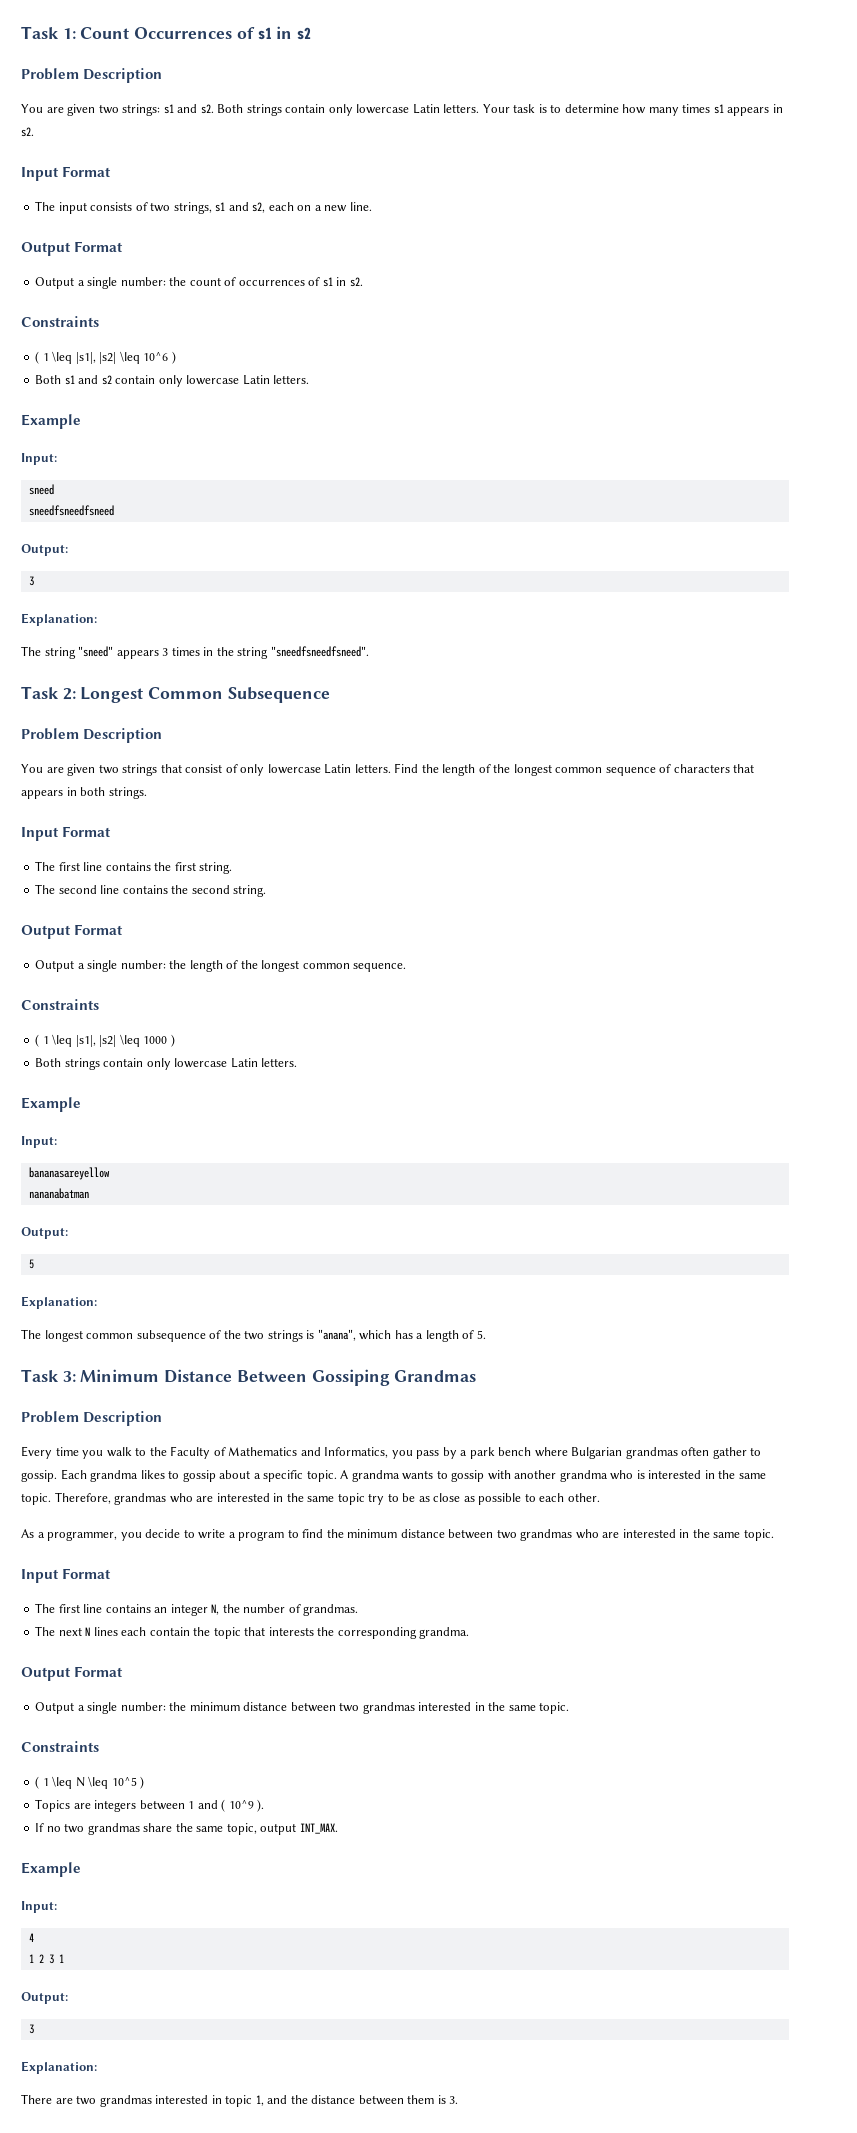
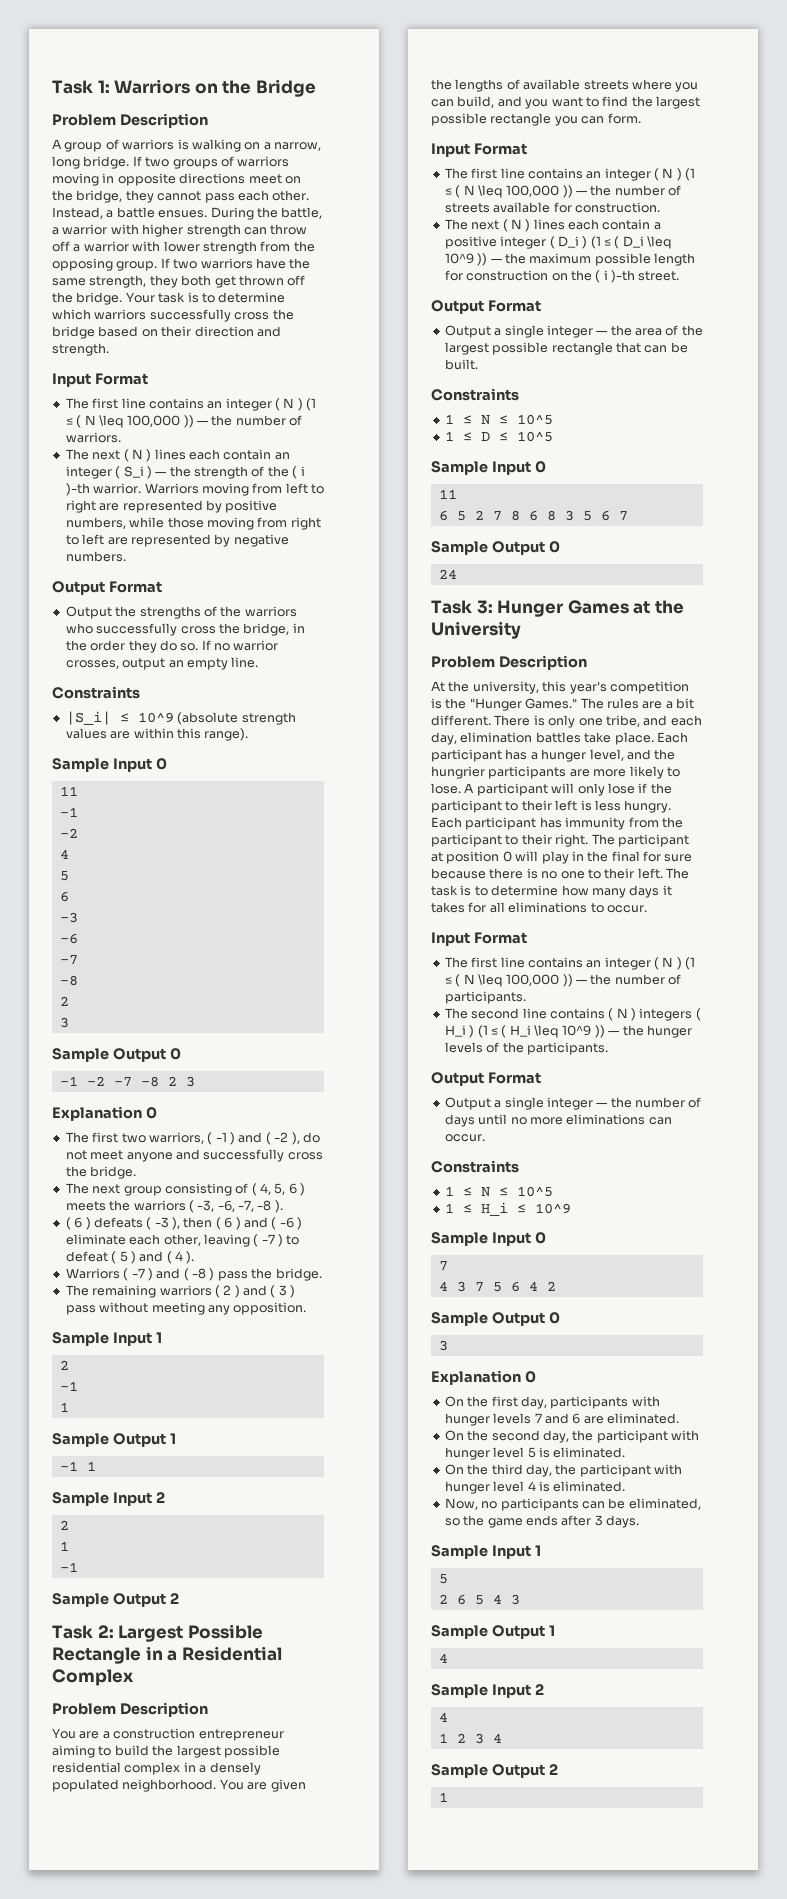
[80,26,312,40] [21,68,163,83] [21,104,480,116] Count Occurrences of s1 in s2 // Problem Description // You are given two strings: s1 and s2. Both strings contain only lowercase Latin letters. -> [114,79,316,97] [52,113,208,128] [52,139,321,152] [52,156,290,169] [52,173,301,186] [52,190,310,203] [52,207,323,220] [52,224,308,237] [52,241,315,254] [52,258,311,271] [52,275,306,288] [52,292,123,305] Warriors on the Bridge // Problem Description // A group of warriors is walking on a narrow, long bridge. If two groups of warriors moving in opposite directions meet on the bridge, they cannot pass each other. Instead, a battle ensues. During the battle, a warrior with higher strength can throw off a warrior with lower strength from the opposing group. If two warriors have the same strength, they both get thrown off the bridge.
[622,104,783,116] [21,127,34,137] [21,166,112,181] [35,201,372,214] [21,241,124,256] [35,277,363,289] [21,316,99,327] [35,351,176,364] [35,375,310,387] [21,414,81,429] [21,453,57,465] [28,484,54,495] [28,505,114,516] [21,544,68,556] [28,576,34,586] [21,613,97,626] [21,646,369,659] [21,686,330,703] [21,728,163,743] [21,763,755,776] [21,787,147,799] [21,826,112,841] [35,861,233,874] [35,884,267,897] [21,924,124,939] [35,960,407,972] [21,999,99,1010] [35,1034,175,1047] [35,1058,298,1070] [21,1097,81,1112] [21,1136,57,1148] [28,1167,110,1180] [28,1188,89,1199] [21,1227,68,1239] [28,1259,34,1269] [21,1296,97,1309] [21,1329,486,1342] [21,1369,477,1386] [21,1411,163,1426] [21,1446,762,1459] [21,1469,766,1482] [21,1492,600,1505] [21,1529,774,1541] [21,1568,112,1583] [35,1603,359,1616] [35,1626,470,1639] [21,1666,124,1681] [35,1702,570,1714] [21,1741,99,1752] [35,1776,145,1789] [35,1799,265,1812] [35,1823,338,1835] [21,1862,81,1877] [21,1901,57,1913] [28,1933,34,1942] [28,1954,64,1964] [21,1992,68,2004] [28,2024,34,2034] [21,2061,97,2074] [21,2094,459,2107] how many times s1 appears in s2. // Input Format // The input consists of two strings, s1 and s2, each on a new line. // Output Format // Output a single number: the count of occurrences of s1 in s2. // Constraints // ( 1 \leq |s1|, |s2| \leq 10^6 ) // Both s1 and s2 contain only lowercase Latin letters. // Example // Input: // sneed // sneedfsneedfsneed // Output: // 3 // Explanation: // The string "sneed" appears 3 times in the string "sneedfsneedfsneed". // Task 2: Longest Common Subsequence // Problem Description // You are given two strings that consist of only lowercase Latin letters. Find the length of the longest common sequence of characters that appears in both strings. // Input Format // The first line contains the first string. // The second line contains the second string. // Output Format // Output a single number: the length of the longest common sequence. // Constraints // ( 1 \leq |s1|, |s2| \leq 1000 ) // Both strings contain only lowercase Latin letters. // Example // Input: // bananasareyellow // nananabatman // Output: // 5 // Explanation: // The longest common subsequence of the two strings is "anana", which has a length of 5. // Task 3: Minimum Distance Between Gossiping Grandmas // Problem Description // Every time you walk to the Faculty of Mathematics and Informatics, you pass by a park bench where Bulgarian grandmas often gather to gossip. Each grandma likes to gossip about a specific topic. A grandma wants to gossip with another grandma who is interested in the same topic. Therefore, grandmas who are interested in the same topic try to be as close as possible to each other. // As a programmer, you decide to write a program to find the minimum distance between two grandmas who are interested in the same topic. // Input Format // The first line contains an integer N, the number of grandmas. // The next N lines each contain the topic that interests the corresponding grandma. // Output Format // Output a single number: the minimum distance between two grandmas interested in the same topic. // Constraints // ( 1 \leq N \leq 10^5 ) // Topics are integers between 1 and ( 10^9 ). // If no two grandmas share the same topic, output INT_MAX. // Example // Input: // 4 // 1 2 3 1 // Output: // 3 // Explanation: // There are two grandmas interested in topic 1, and the distance between them is 3. -> [52,309,294,322] [52,326,281,339] [52,343,109,356] [52,373,148,387] [65,398,317,411] [65,415,303,428] [65,432,121,443] [65,449,290,462] [65,466,305,479] [65,483,324,496] [65,500,278,513] [65,517,321,530] [65,534,289,547] [65,551,126,562] [52,581,162,595] [65,606,297,619] [65,623,305,636] [65,640,279,653] [65,657,259,670] [52,686,140,699] [65,711,296,725] [65,728,249,741] [52,758,167,772] [59,786,78,796] [59,807,78,817] [59,828,78,838] [59,849,69,859] [59,871,69,881] [59,891,69,902] [59,912,78,923] [59,933,78,944] [59,955,78,965] [59,975,78,986] [59,996,69,1006] [59,1017,69,1028] [52,1048,181,1062] [59,1076,195,1087] [52,1106,157,1121] [65,1132,320,1145] [65,1149,323,1162] [65,1166,137,1179] [65,1183,306,1196] [65,1200,283,1213] [65,1217,302,1230] [65,1234,300,1247] [65,1251,195,1264] [65,1268,322,1281] [65,1285,296,1298] [65,1302,307,1315] [52,1332,162,1346] [59,1360,69,1370] [59,1381,78,1391] [59,1402,69,1412] [52,1433,176,1447] [59,1461,96,1471] [52,1492,165,1506] [59,1520,69,1530] [59,1541,69,1551] [59,1562,78,1572] [52,1593,179,1607] [52,1624,263,1642] [52,1646,282,1664] [52,1669,134,1686] [52,1702,208,1717] [52,1728,284,1741] [52,1745,280,1758] [52,1762,261,1775] [52,1779,306,1792] [431,79,699,92] [431,96,700,109] [431,113,641,126] [431,143,527,157] [444,168,696,181] [444,185,682,198] [444,202,660,213] [444,219,661,232] [444,236,673,249] [444,253,695,266] [444,270,680,283] [431,300,541,314] [444,325,703,338] [444,342,688,355] [444,359,478,370] [431,388,519,401] [444,414,553,425] [444,431,553,442] [431,461,546,475] [438,489,457,499] [438,510,628,521] [431,541,560,555] [438,569,457,579] [431,600,684,617] [431,621,521,639] [431,655,587,670] [431,681,689,694] [431,698,694,711] [431,715,702,728] [431,732,688,745] [431,749,676,762] [431,766,680,779] [431,783,672,796] [431,800,672,813] [431,817,683,830] [431,834,689,847] [431,851,693,864] [431,868,689,879] [431,885,672,898] [431,902,647,913] [431,932,527,946] [444,957,696,970] [444,974,682,987] [444,991,526,1004] [444,1008,701,1021] [444,1025,692,1038] [444,1042,608,1055] [431,1072,541,1086] [444,1097,702,1110] [444,1114,672,1127] [444,1134,485,1142] [431,1160,519,1173] [444,1186,553,1197] [444,1202,571,1216] [431,1232,546,1246] [438,1261,448,1271] [438,1281,556,1292] [431,1312,560,1326] [438,1340,448,1351] [431,1370,536,1385] [444,1396,660,1409] [444,1413,679,1426] [444,1430,699,1443] [444,1447,626,1460] [444,1464,682,1477] [444,1481,626,1494] [444,1498,701,1511] [444,1515,639,1528] [431,1545,541,1559] [438,1574,448,1584] [438,1594,520,1605] [431,1625,555,1639] [438,1653,448,1663] [431,1684,544,1698] [438,1712,448,1722] [438,1733,502,1744] [431,1764,558,1778] [438,1792,448,1802] which warriors successfully cross the bridge based on their direction and strength. // Input Format // The first line contains an integer ( N ) (1 ≤ ( N \leq 100,000 )) — the number of warriors. // The next ( N ) lines each contain an integer ( S_i ) — the strength of the ( i )-th warrior. Warriors moving from left to right are represented by positive numbers, while those moving from right to left are represented by negative numbers. // Output Format // Output the strengths of the warriors who successfully cross the bridge, in the order they do so. If no warrior crosses, output an empty line. // Constraints // |S_i| ≤ 10^9 (absolute strength values are within this range). // Sample Input 0 // 11 // -1 // -2 // 4 // 5 // 6 // -3 // -6 // -7 // -8 // 2 // 3 // Sample Output 0 // -1 -2 -7 -8 2 3 // Explanation 0 // The first two warriors, ( -1 ) and ( -2 ), do not meet anyone and successfully cross the bridge. // The next group consisting of ( 4, 5, 6 ) meets the warriors ( -3, -6, -7, -8 ). // ( 6 ) defeats ( -3 ), then ( 6 ) and ( -6 ) eliminate each other, leaving ( -7 ) to defeat ( 5 ) and ( 4 ). // Warriors ( -7 ) and ( -8 ) pass the bridge. // The remaining warriors ( 2 ) and ( 3 ) pass without meeting any opposition. // Sample Input 1 // 2 // -1 // 1 // Sample Output 1 // -1 1 // Sample Input 2 // 2 // 1 // -1 // Sample Output 2 // Task 2: Largest Possible Rectangle in a Residential Complex // Problem Description // You are a construction entrepreneur aiming to build the largest possible residential complex in a densely populated neighborhood. You are given the lengths of available streets where you can build, and you want to find the largest possible rectangle you can form. // Input Format // The first line contains an integer ( N ) (1 ≤ ( N \leq 100,000 )) — the number of streets available for construction. // The next ( N ) lines each contain a positive integer ( D_i ) (1 ≤ ( D_i \leq 10^9 )) — the maximum possible length for construction on the ( i )-th street. // Output Format // Output a single integer — the area of the largest possible rectangle that can be built. // Constraints // 1 ≤ N ≤ 10^5 // 1 ≤ D ≤ 10^5 // Sample Input 0 // 11 // 6 5 2 7 8 6 8 3 5 6 7 // Sample Output 0 // 24 // Task 3: Hunger Games at the University // Problem Description // At the university, this year's competition is the "Hunger Games." The rules are a bit different. There is only one tribe, and each day, elimination battles take place. Each participant has a hunger level, and the hungrier participants are more likely to lose. A participant will only lose if the participant to their left is less hungry. Each participant has immunity from the participant to their right. The participant at position 0 will play in the final for sure because there is no one to their left. The task is to determine how many days it takes for all eliminations to occur. // Input Format // The first line contains an integer ( N ) (1 ≤ ( N \leq 100,000 )) — the number of participants. // The second line contains ( N ) integers ( H_i ) (1 ≤ ( H_i \leq 10^9 )) — the hunger levels of the participants. // Output Format // Output a single integer — the number of days until no more eliminations can occur. // Constraints // 1 ≤ N ≤ 10^5 // 1 ≤ H_i ≤ 10^9 // Sample Input 0 // 7 // 4 3 7 5 6 4 2 // Sample Output 0 // 3 // Explanation 0 // On the first day, participants with hunger levels 7 and 6 are eliminated. // On the second day, the participant with hunger level 5 is eliminated. // On the third day, the participant with hunger level 4 is eliminated. // Now, no participants can be eliminated, so the game ends after 3 days. // Sample Input 1 // 5 // 2 6 5 4 3 // Sample Output 1 // 4 // Sample Input 2 // 4 // 1 2 3 4 // Sample Output 2 // 1

